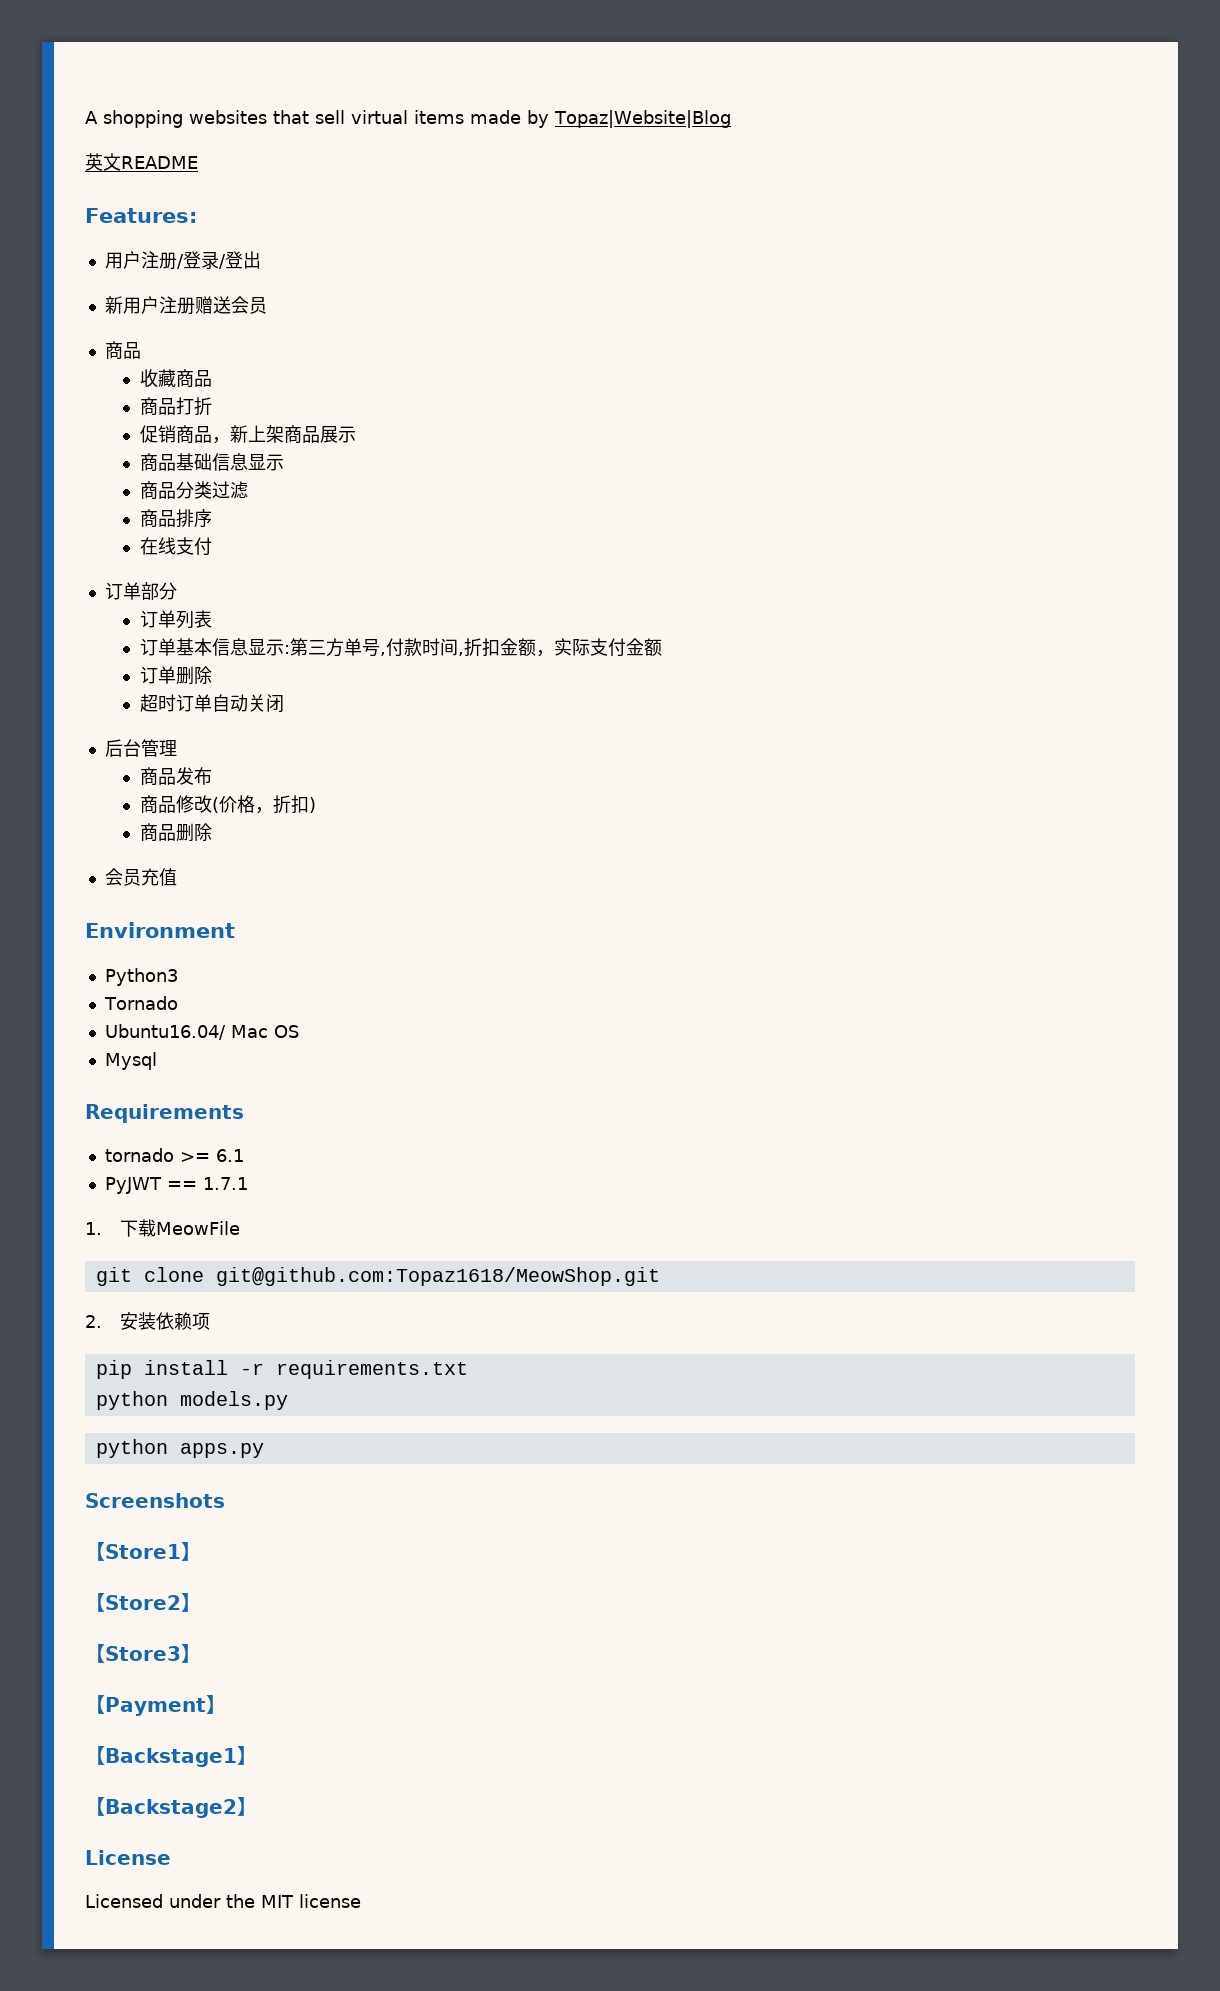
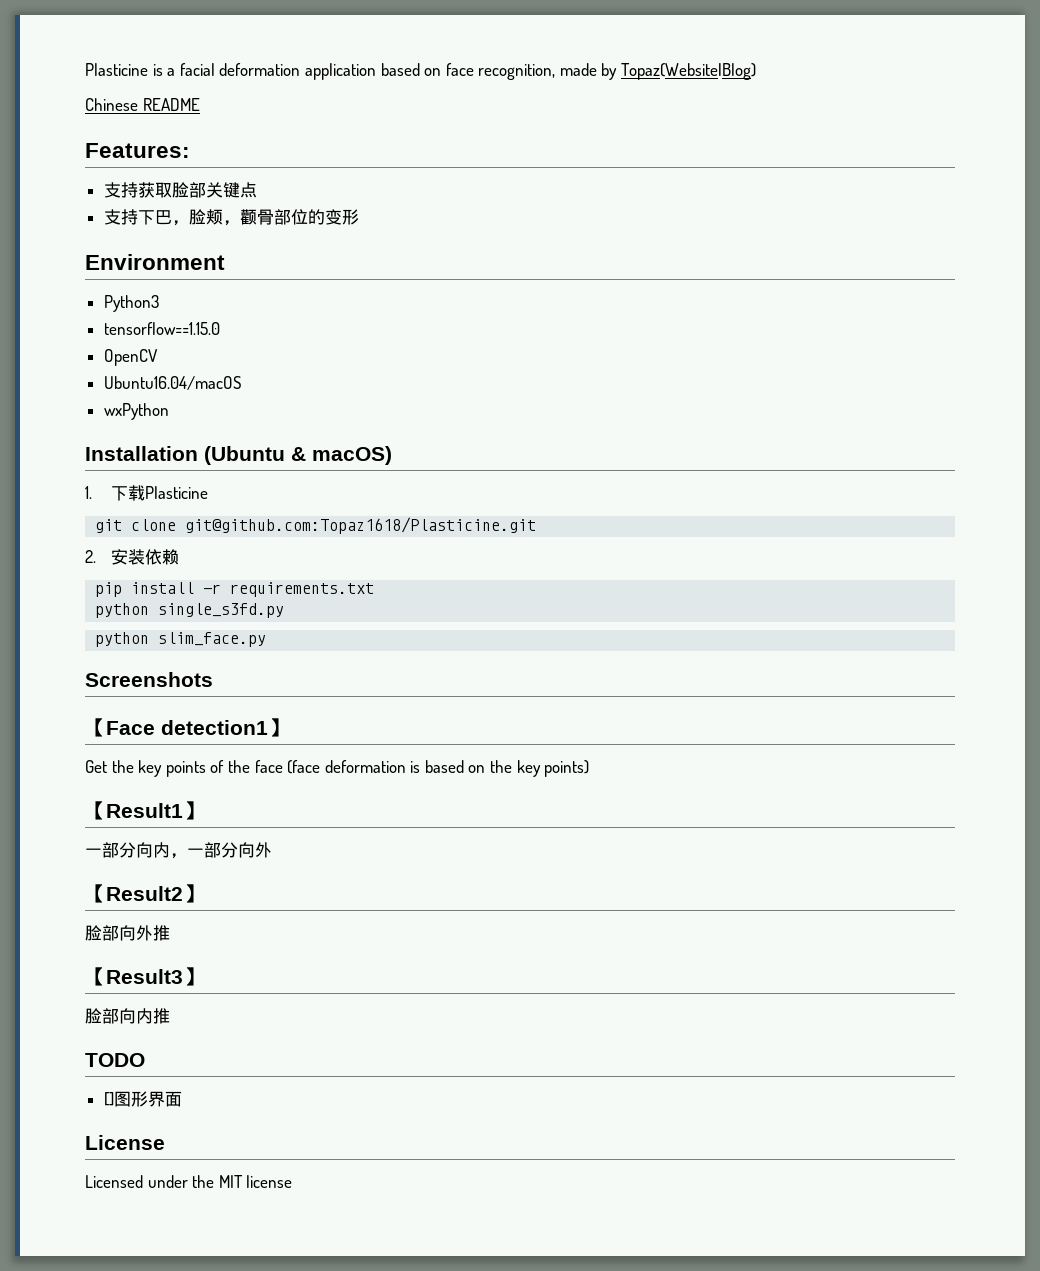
[85,110,731,128] [85,153,198,171] [85,208,197,223] [104,251,261,269] [104,296,267,314] [104,341,141,359] [139,369,212,388] [139,397,212,416] [139,425,356,444] [139,453,284,471] [139,481,248,499] [139,509,212,528] [139,537,212,556] [104,582,177,600] [139,610,212,629] [139,638,662,657] [139,666,212,685] [139,694,284,713] [104,739,177,757] [139,767,212,785] [139,795,316,814] [139,823,212,842] [104,868,177,886] [85,922,235,938] [104,968,178,986] [103,996,178,1010] [104,1024,299,1040] [104,1052,157,1070] [85,1104,244,1123] [104,1148,244,1162] [104,1177,248,1194] A shopping websites that sell virtual items made by Topaz|Website|Blog // 英文README // Features: // 用户注册/登录/登出 // 新用户注册赠送会员 // 商品 // 收藏商品 // 商品打折 // 促销商品，新上架商品展示 // 商品基础信息显示 // 商品分类过滤 // 商品排序 // 在线支付 // 订单部分 // 订单列表 // 订单基本信息显示:第三方单号,付款时间,折扣金额，实际支付金额 // 订单删除 // 超时订单自动关闭 // 后台管理 // 商品发布 // 商品修改(价格，折扣) // 商品删除 // 会员充值 // Environment // Python3 // Tornado // Ubuntu16.04/ Mac OS // Mysql // Requirements // tornado >= 6.1 // PyJWT == 1.7.1 -> [85,63,757,80] [85,98,200,111] [85,143,190,158] [103,182,257,198] [103,209,359,226] [85,254,225,270] [103,295,159,312] [103,322,220,335] [103,349,158,366] [103,376,242,390] [103,403,169,420] [85,446,392,465] Plasticine is a facial deformation application based on face recognition, made by Topaz(Website|Blog) // Chinese README // Features: // 支持获取脸部关键点 // 支持下巴，脸颊，颧骨部位的变形 // Environment // Python3 // tensorflow==1.15.0 // OpenCV // Ubuntu16.04/macOS // wxPython // Installation (Ubuntu & macOS)
[155,1221,240,1235] MeowFile -> [144,486,208,499] Plasticine
[215,1267,660,1286] git@github.com:Topaz1618/MeowShop.git -> [185,517,537,534] git@github.com:Topaz1618/Plasticine.git
[191,1313,210,1330] 项 -> (179, 557) none
[179,1391,288,1410] [95,1439,264,1458] models.py // python apps.py -> [158,603,285,618] [95,632,267,647] single_s3fd.py // python slim_face.py
[105,1542,201,1561] [85,1593,201,1612] [85,1644,201,1663] [85,1695,226,1716] [85,1746,257,1767] [85,1797,257,1818] Store1】 // 【Store2】 // 【Store3】 // 【Payment】 // 【Backstage1】 // 【Backstage2】 -> [106,718,289,737] [85,760,590,777] [85,801,204,820] [85,842,272,859] [85,884,204,903] [85,925,170,941] [85,967,204,986] [85,1008,170,1024] [85,1053,145,1067] [103,1091,182,1107] Face detection1】 // Get the key points of the face (face deformation is based on the key points) // 【Result1】 // 一部分向内，一部分向外 // 【Result2】 // 脸部向外推 // 【Result3】 // 脸部向内推 // TODO // []图形界面

